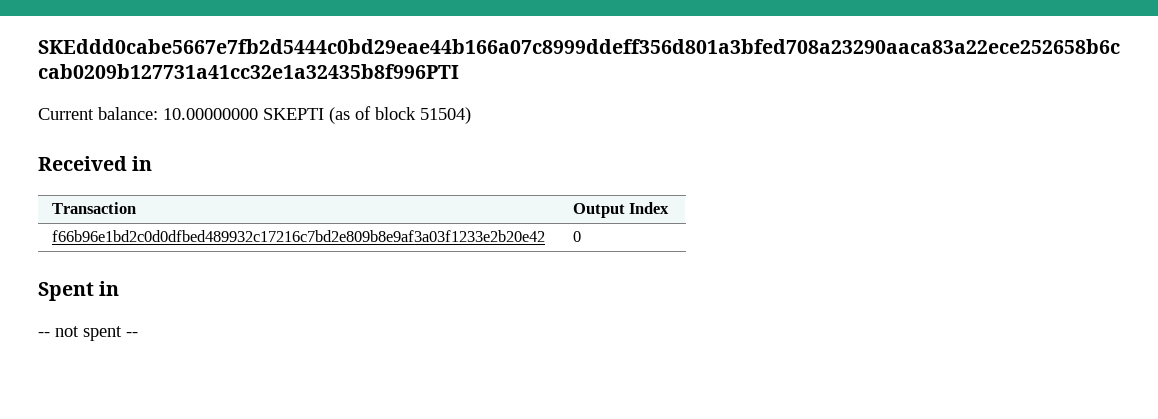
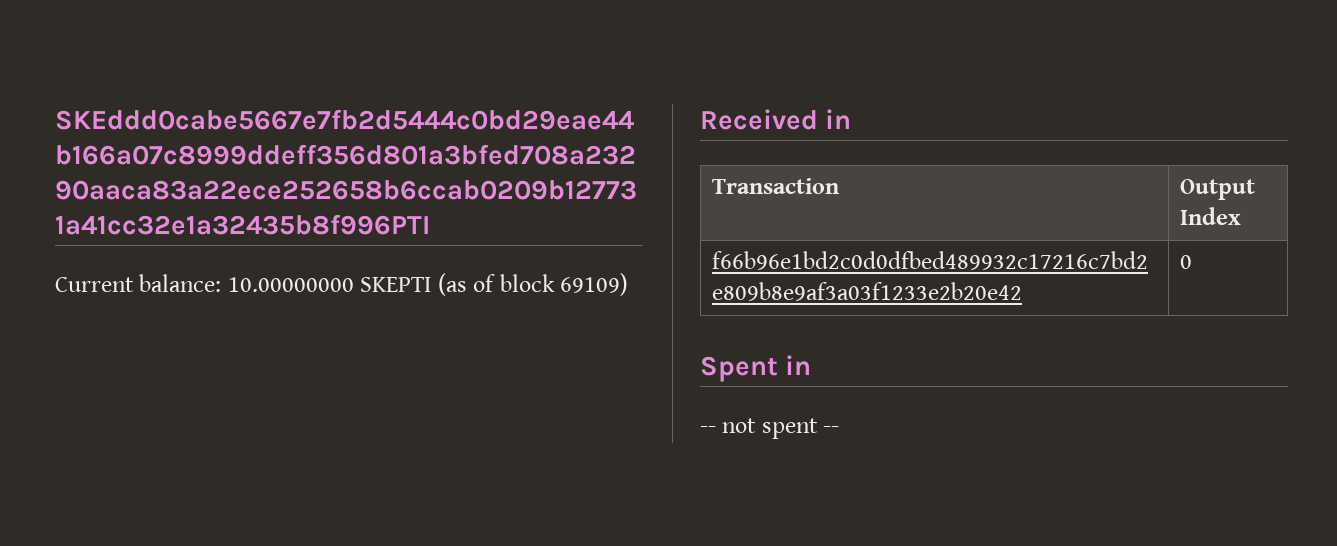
[420,107,471,124] 51504) -> [560,273,629,296] 69109)

